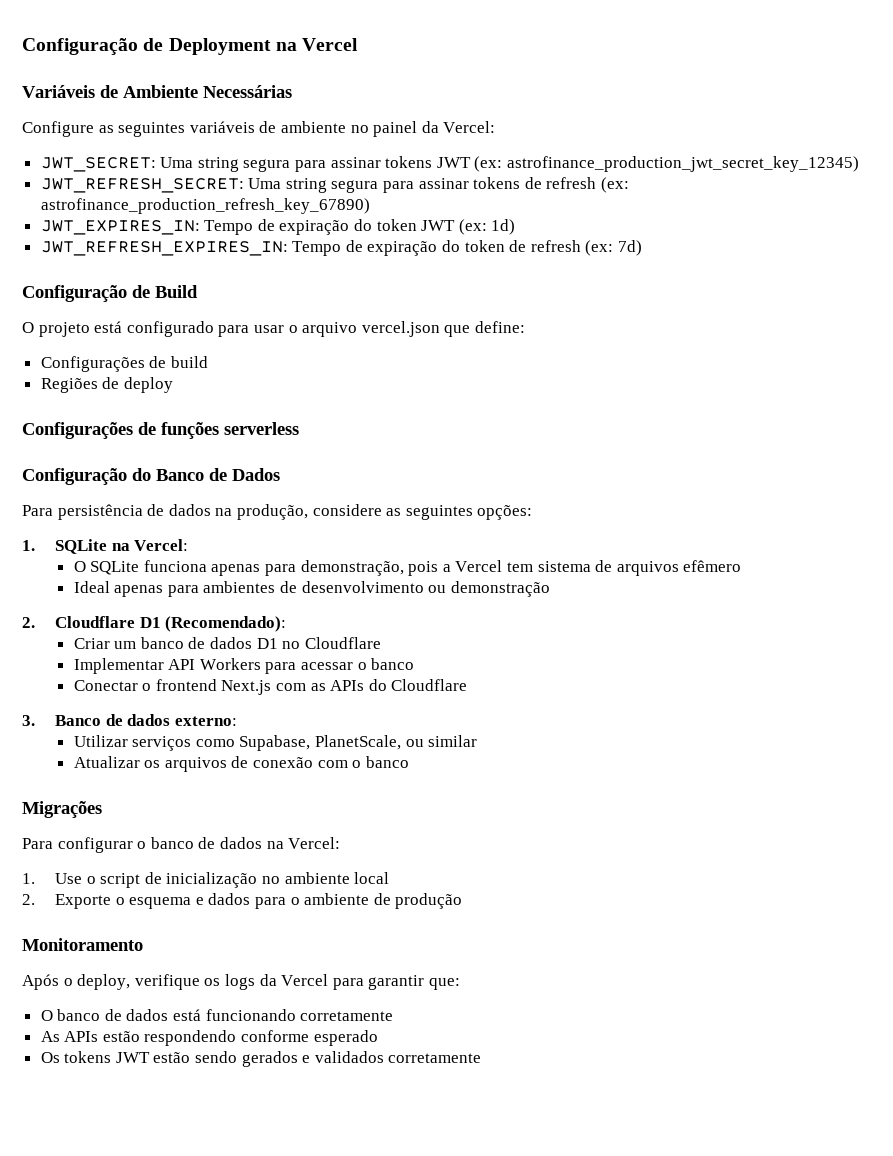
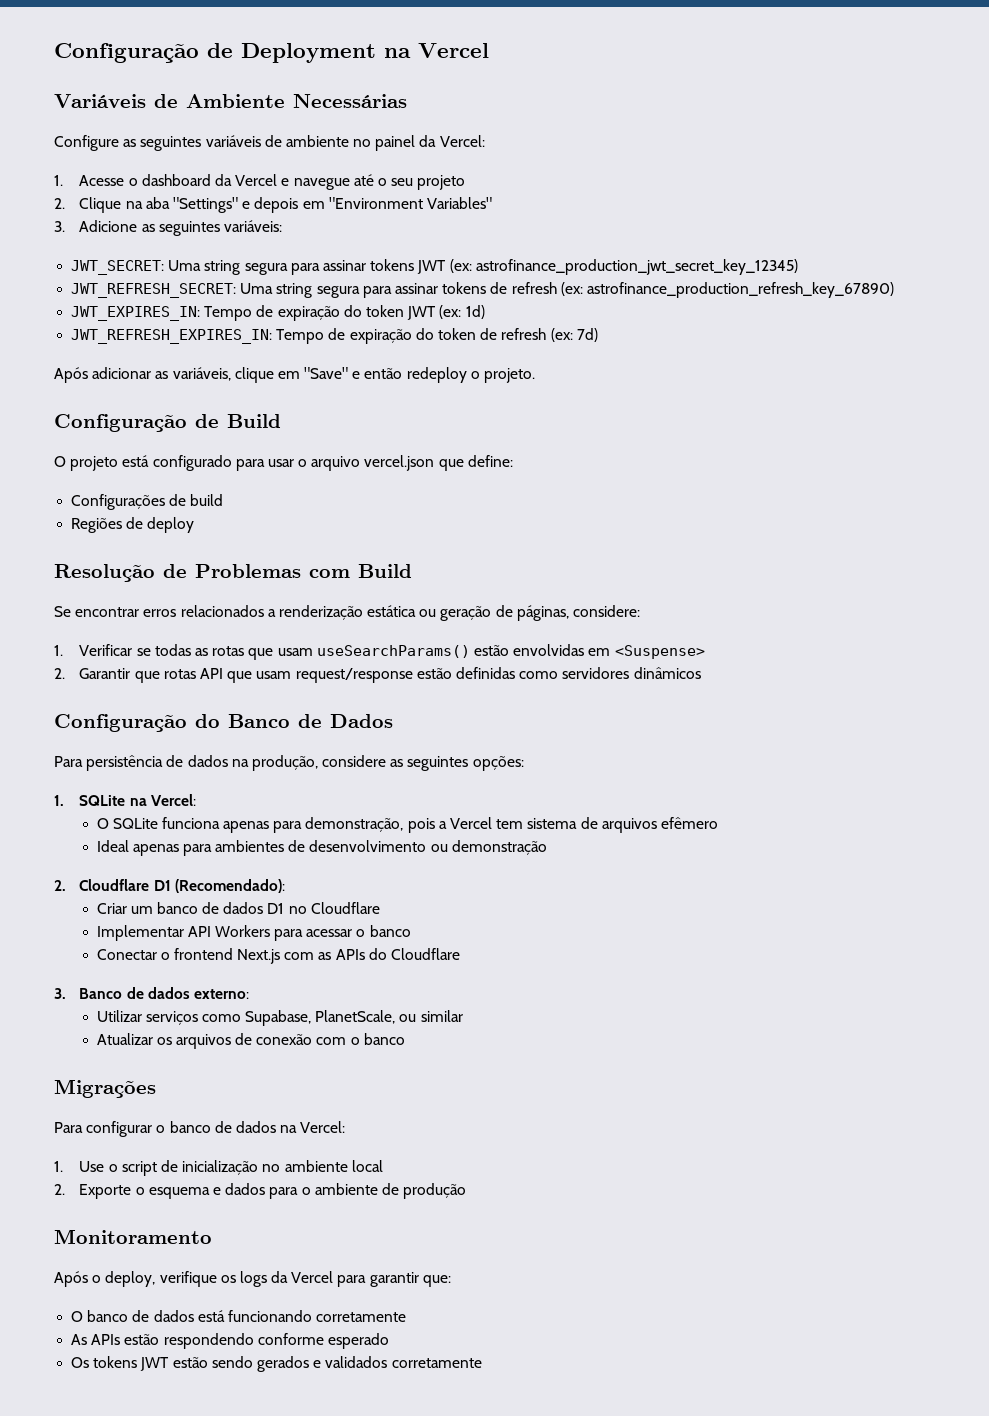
(496, 127) none -> [54,174,466,190] [54,197,492,213] [54,220,283,236] // 1. Acesse o dashboard da Vercel e navegue até o seu projeto // 2. Clique na aba "Settings" e depois em "Environment Variables" // 3. Adicione as seguintes variáveis:
(643, 248) none -> [54,367,536,383] // Após adicionar as variáveis, clique em "Save" e então redeploy o projeto.
[22,422,299,439] Configurações de funções serverless -> [54,564,412,582] [54,605,641,621] [54,644,705,660] [54,667,701,683] Resolução de Problemas com Build // Se encontrar erros relacionados a renderização estática ou geração de páginas, considere: // 1. Verificar se todas as rotas que usam useSearchParams() estão envolvidas em <Suspense> // 2. Garantir que rotas API que usam request/response estão definidas como servidores dinâmicos

